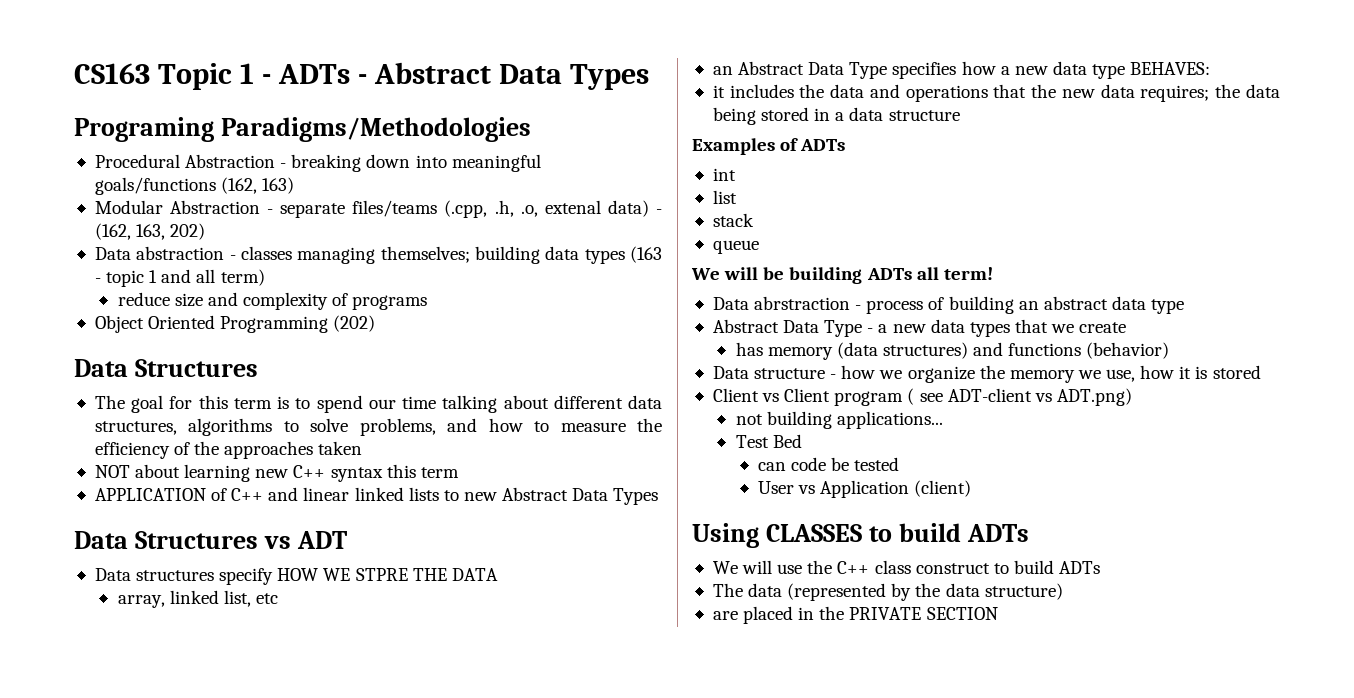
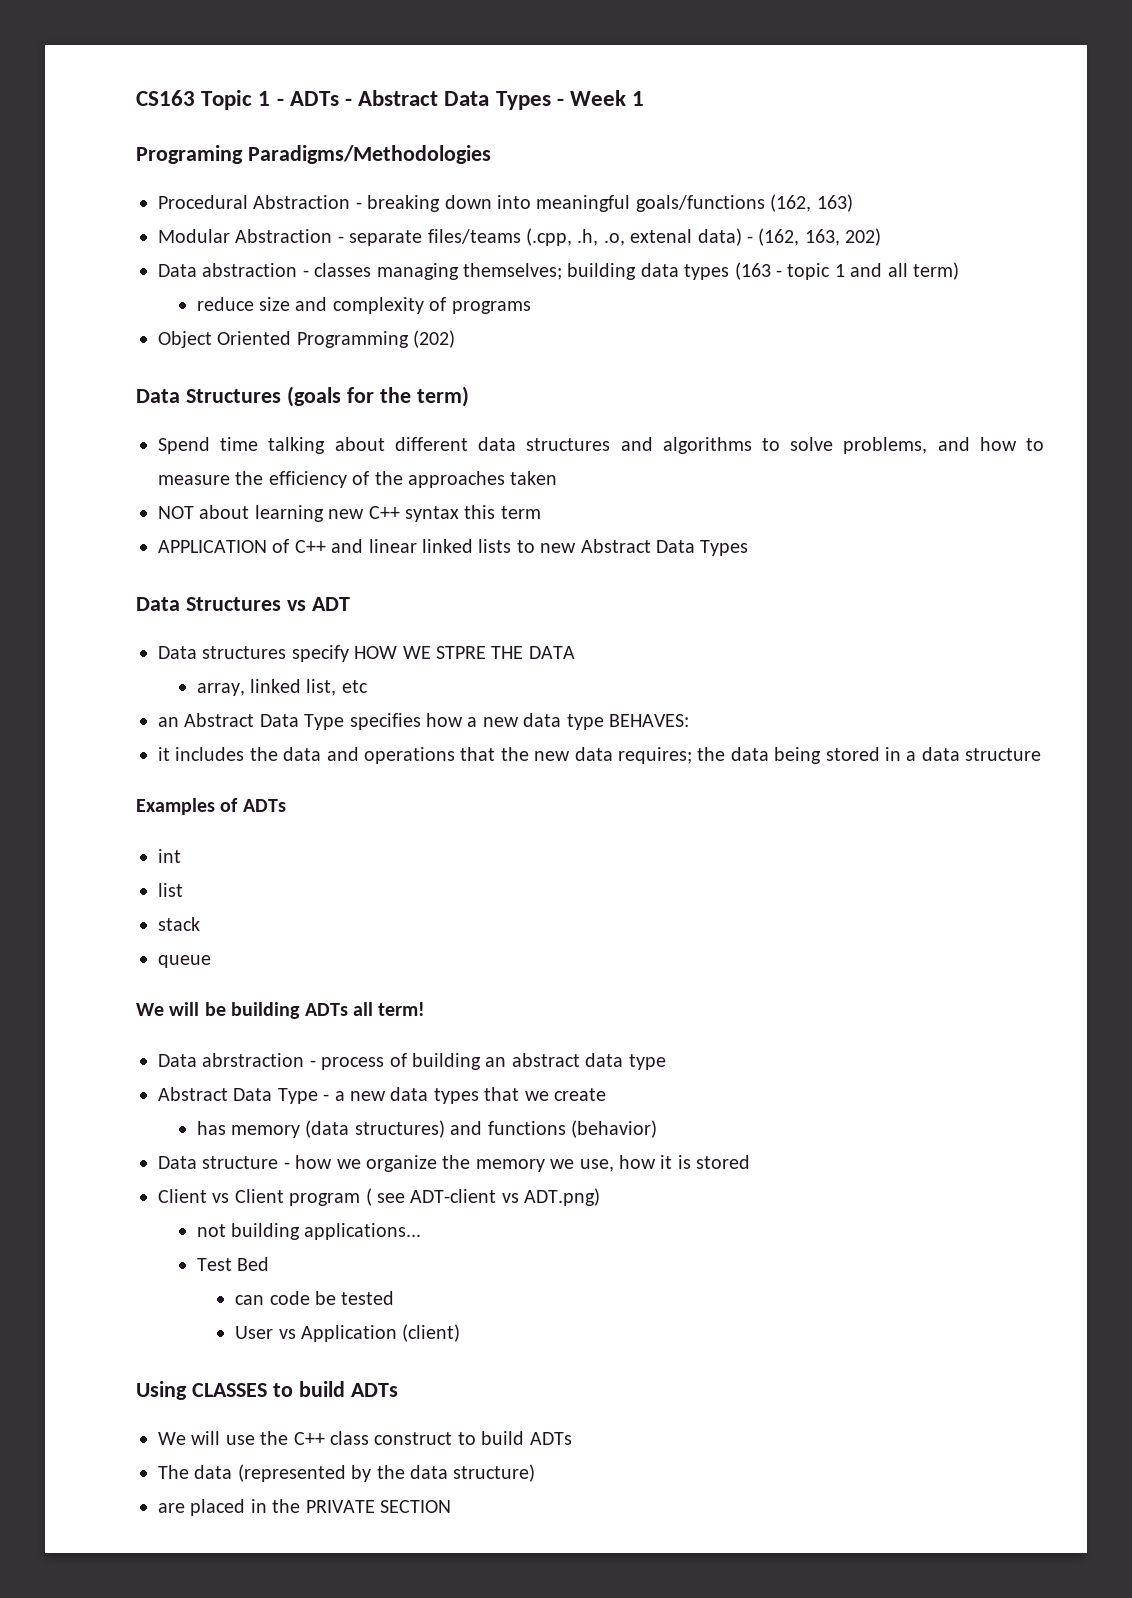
(649, 77) none -> [556,90,645,106] - Week 1
[94,395,396,413] // The goal for this term is to spend our -> [286,386,469,407] [158,437,210,454] (goals for the term) // Spend
[94,421,177,435] structures, -> [526,437,653,451] structures and

